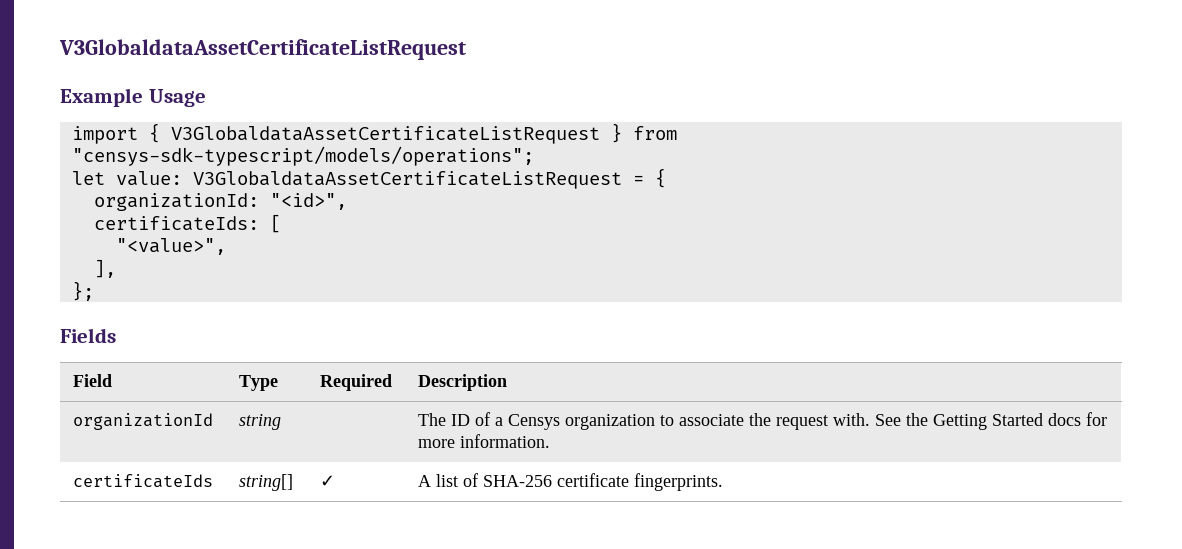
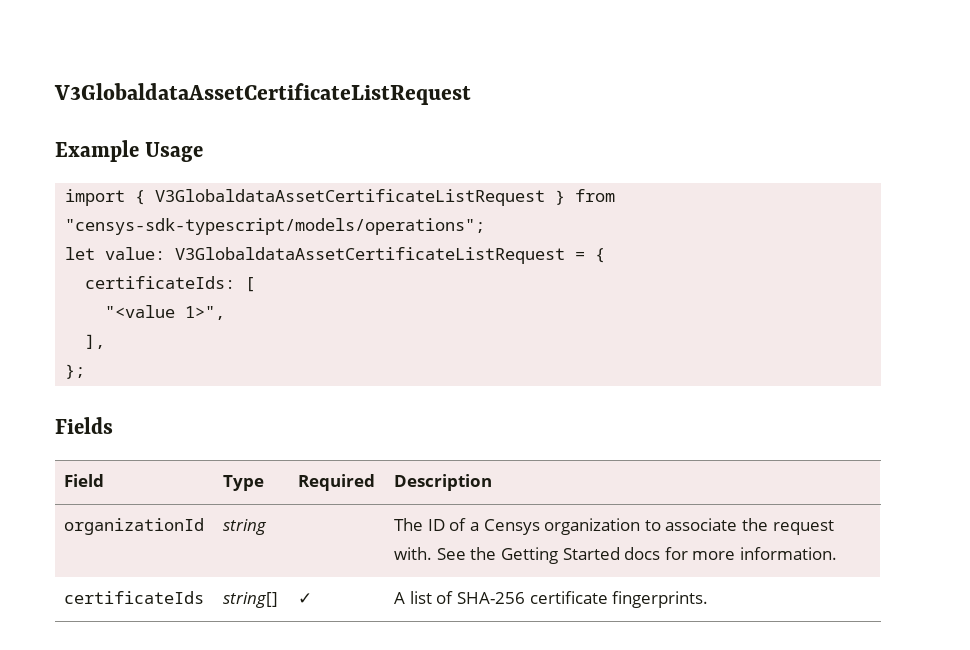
[94,193,347,211] // organizationId: "<id>", -> (606, 255) none
[116,238,226,255] "<value>", -> [105,305,226,320] "<value 1>",

